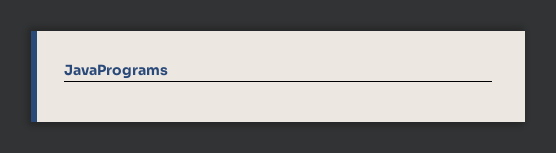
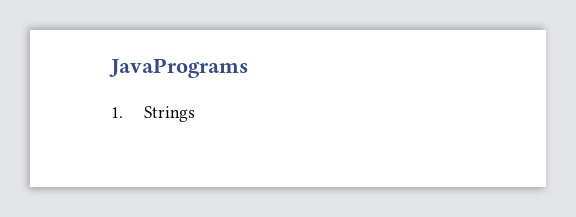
(168, 71) none -> [111,106,195,122] // 1. Strings

